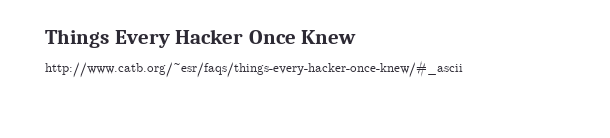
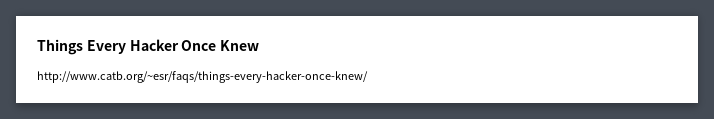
[45,60,463,78] http://www.catb.org/~esr/faqs/things-every-hacker-once-knew/#_ascii -> [37,71,368,83] http://www.catb.org/~esr/faqs/things-every-hacker-once-knew/

